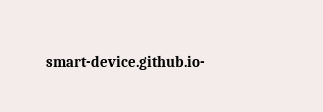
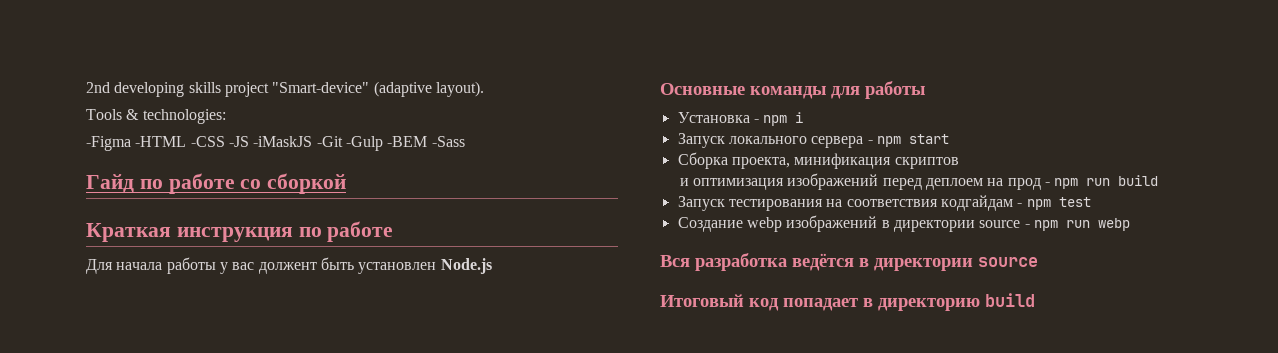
[46,55,205,70] smart-device.github.io- -> [86,81,484,97] [86,109,226,124] [86,136,465,151] [86,173,347,194] [86,221,394,242] [86,257,492,274] [660,81,925,99] [677,112,804,126] [677,133,949,148] [677,152,959,169] [679,173,1159,190] [677,195,1091,211] [677,215,1130,232] [660,253,1038,271] [660,293,1035,311] 2nd developing skills project "Smart-device" (adaptive layout). // Tools & technologies: // -Figma -HTML -CSS -JS -iMaskJS -Git -Gulp -BEM -Sass // Гайд по работе со сборкой // Краткая инструкция по работе // Для начала работы у вас должент быть установлен Node.js // Основные команды для работы // Установка - npm i // Запуск локального сервера - npm start // Сборка проекта, минификация скриптов // и оптимизация изображений перед деплоем на прод - npm run build // Запуск тестирования на соответствия кодгайдам - npm test // Создание webp изображений в директории source - npm run webp // Вся разработка ведётся в директории source // Итоговый код попадает в директорию build

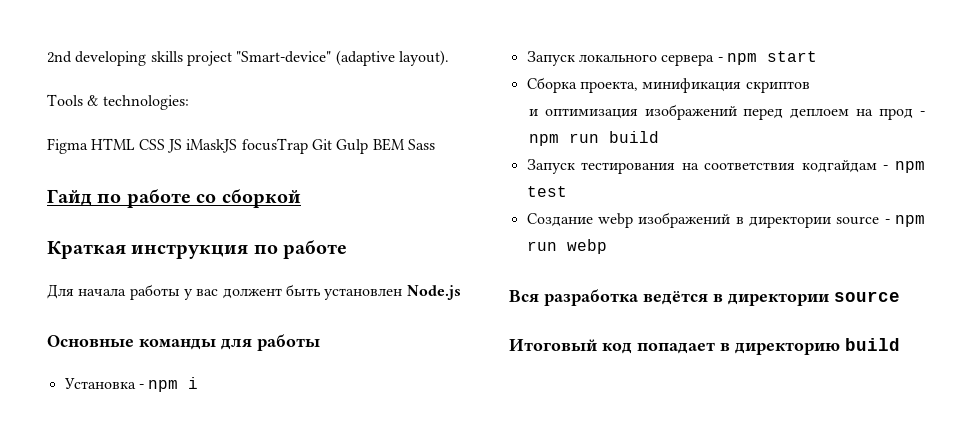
[86,136,465,151] -Figma -HTML -CSS -JS -iMaskJS -Git -Gulp -BEM -Sass -> [47,138,435,154] Figma HTML CSS JS iMaskJS focusTrap Git Gulp BEM Sass

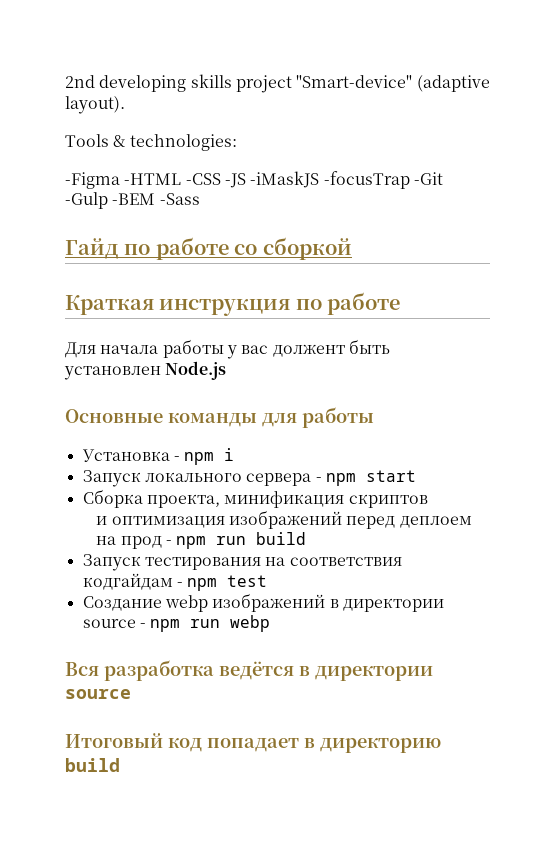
[47,138,435,154] Figma HTML CSS JS iMaskJS focusTrap Git Gulp BEM Sass -> [65,171,443,189] [65,192,200,209] -Figma -HTML -CSS -JS -iMaskJS -focusTrap -Git -Gulp -BEM -Sass

